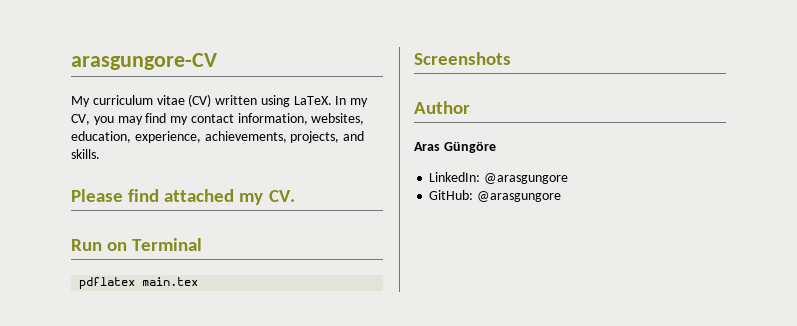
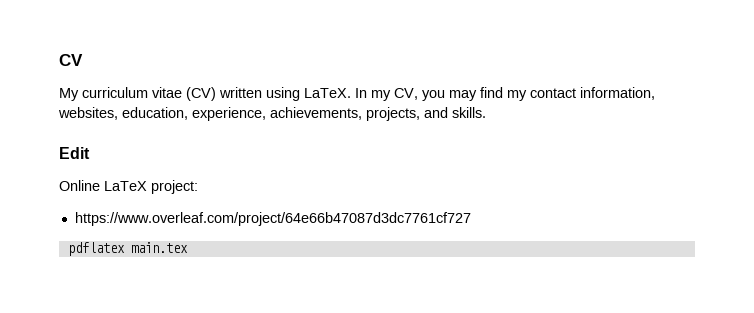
[71,53,217,70] arasgungore-CV -> [59,54,83,66] CV
[71,189,295,205] [71,238,203,251] [79,277,199,289] [414,52,511,65] [414,101,470,114] [414,142,496,153] [429,172,569,184] [429,190,562,202] Please find attached my CV. // Run on Terminal // pdflatex main.tex // Screenshots // Author // Aras Güngöre // LinkedIn: @arasgungore // GitHub: @arasgungore -> [59,147,90,159] [59,180,198,194] [74,212,471,226] [67,242,188,256] Edit // Online LaTeX project: // https://www.overleaf.com/project/64e66b47087d3dc7761cf727 // pdflatex main.tex

